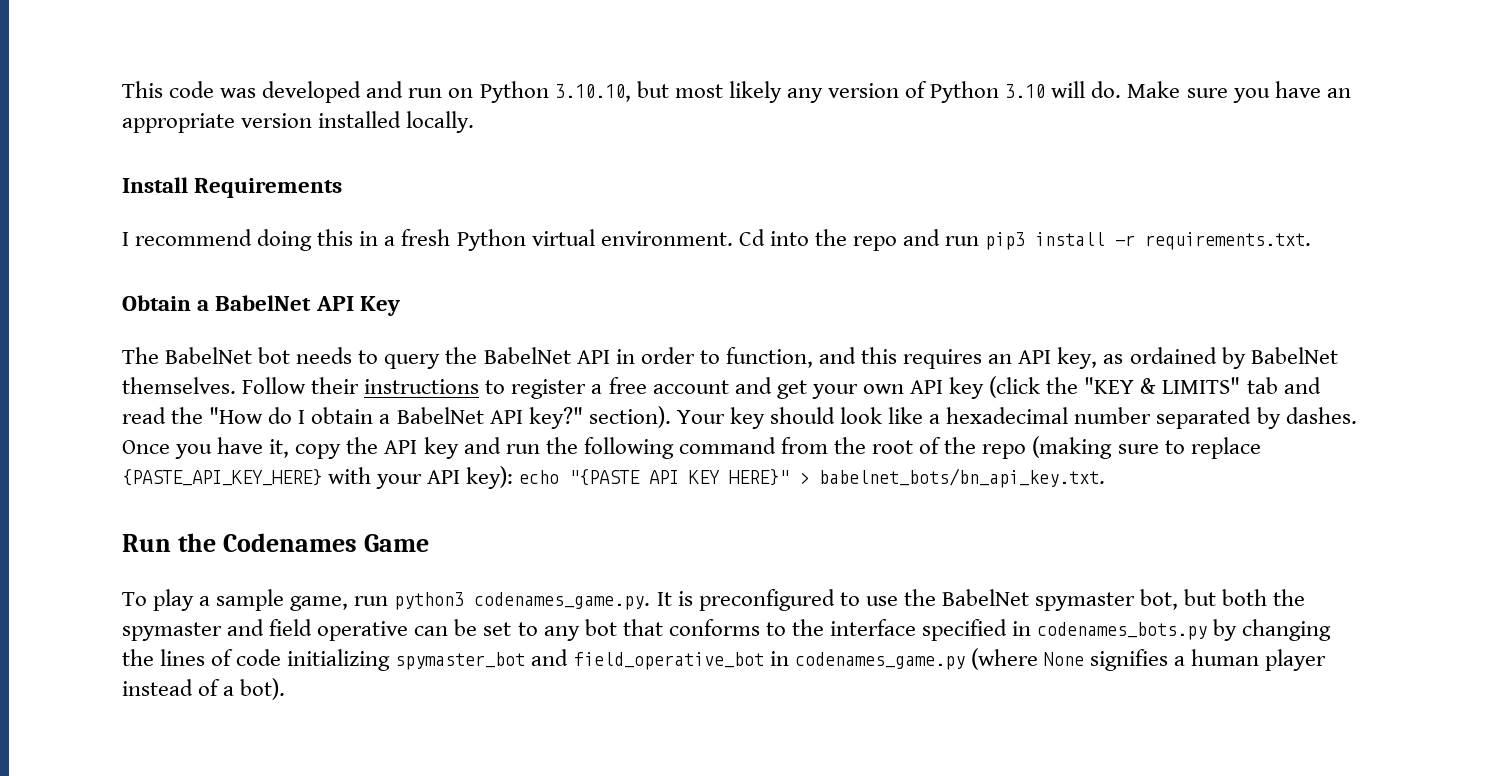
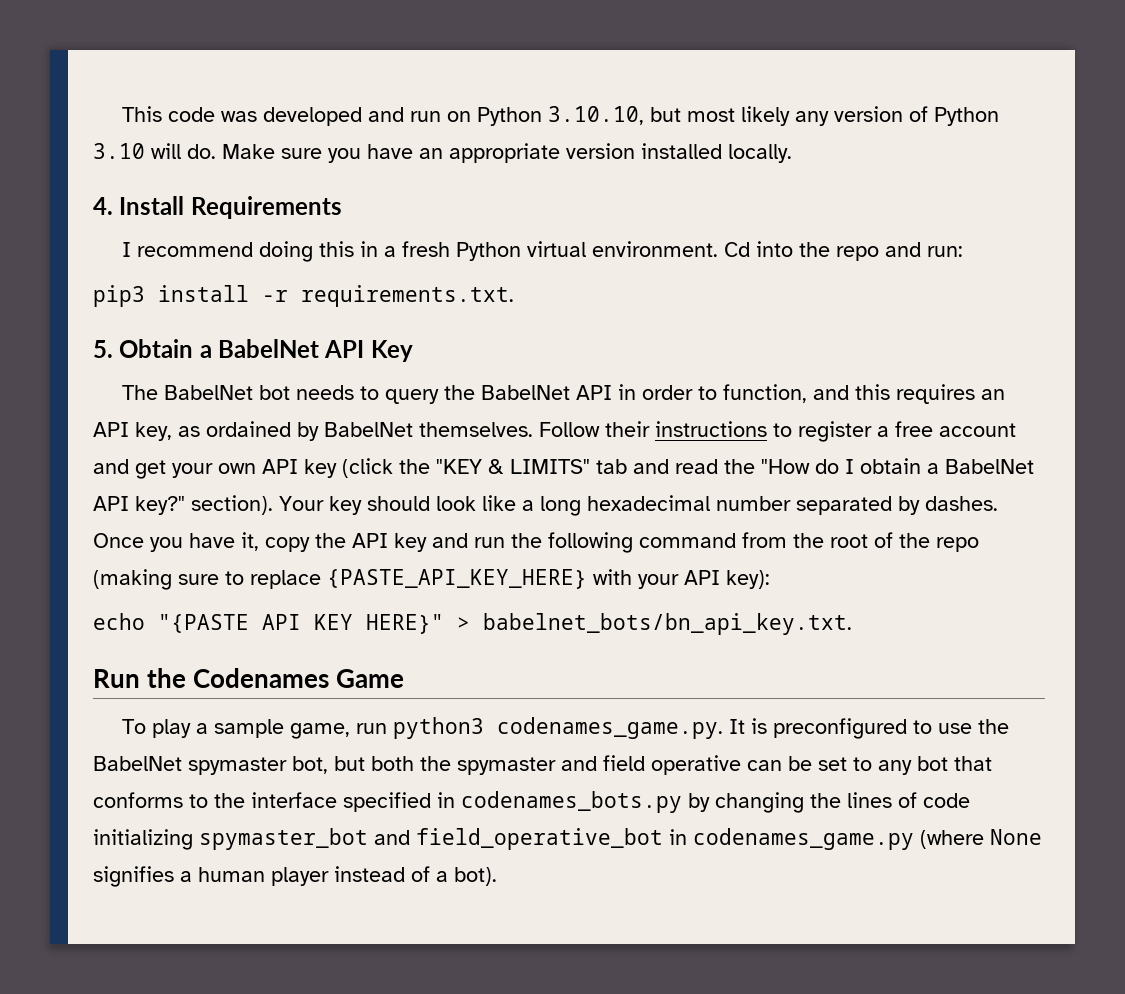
(475, 122) none -> [93,197,113,215] 4.
[945,236,980,246] run -> [926,246,963,257] run: //
(1312, 241) none -> [93,340,113,358] 5.
(941, 419) none -> [540,496,581,516] long
(514, 477) none -> (770, 579) //

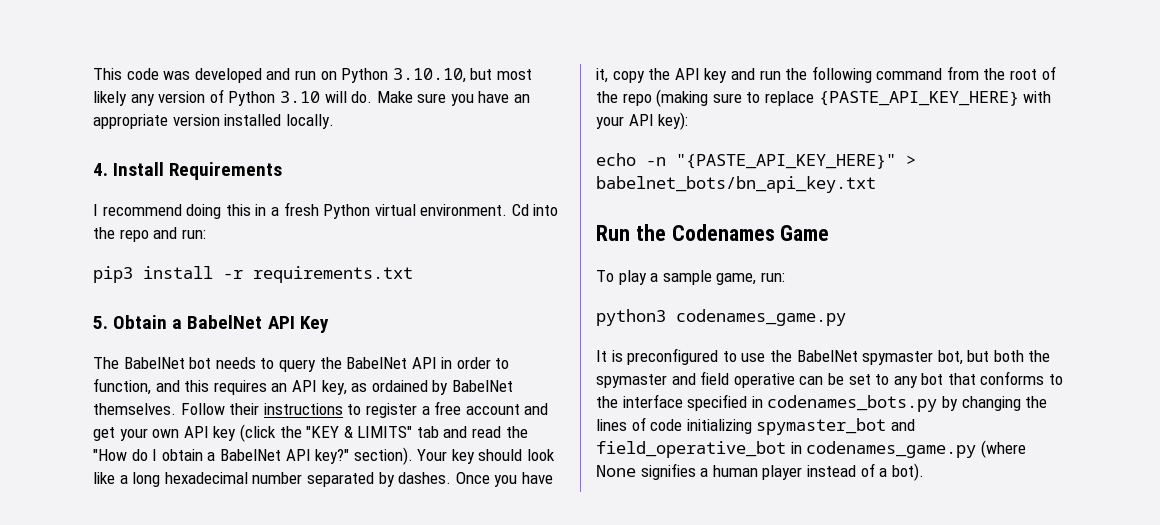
[301,285,514,307] requirements.txt. -> [253,266,413,283] requirements.txt
[158,613,852,635] "{PASTE API KEY HERE}" > babelnet_bots/bn_api_key.txt. -> [646,154,916,169] [596,176,876,193] -n "{PASTE_API_KEY_HERE}" > babelnet_bots/bn_api_key.txt
[355,717,723,739] run python3 codenames_game.py. -> [760,272,785,282] [596,309,846,326] run: // python3 codenames_game.py //

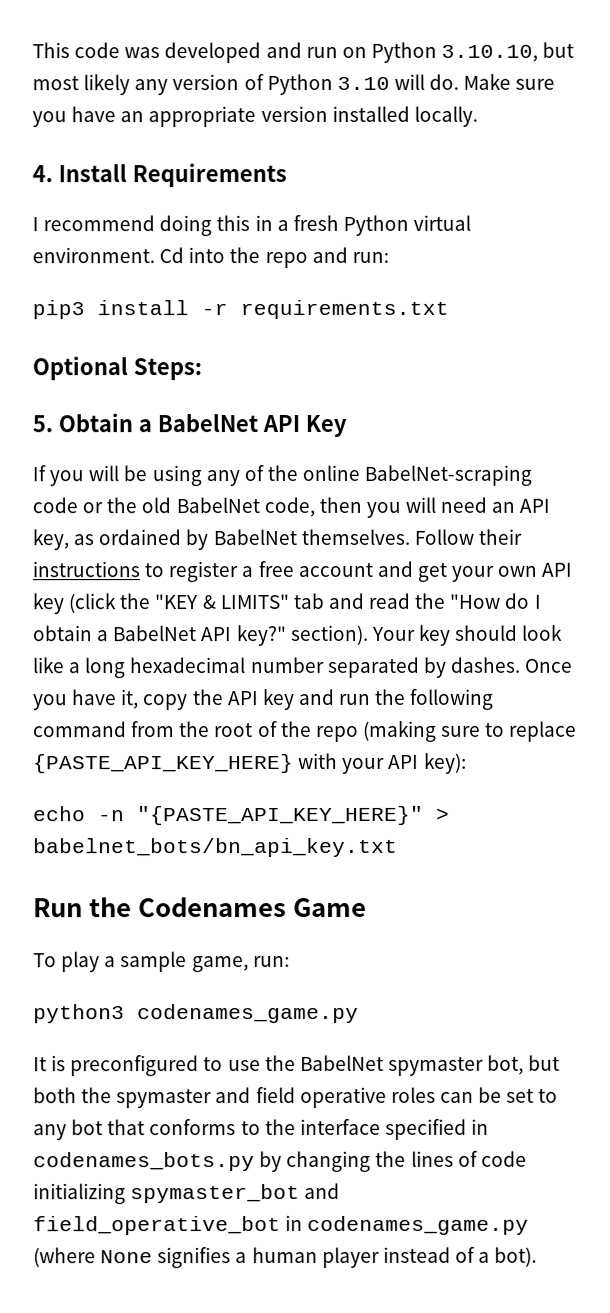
(413, 274) none -> [32,356,202,381] // Optional Steps:
[93,357,510,372] [93,378,267,395] The BabelNet bot needs to query the BabelNet API in order to function, and this requires -> [32,464,533,487] [32,496,488,518] If you will be using any of the online BabelNet-scraping code or the old BabelNet code, then you will need
(795, 380) none -> [390,1086,436,1103] roles

